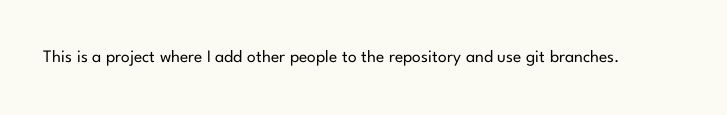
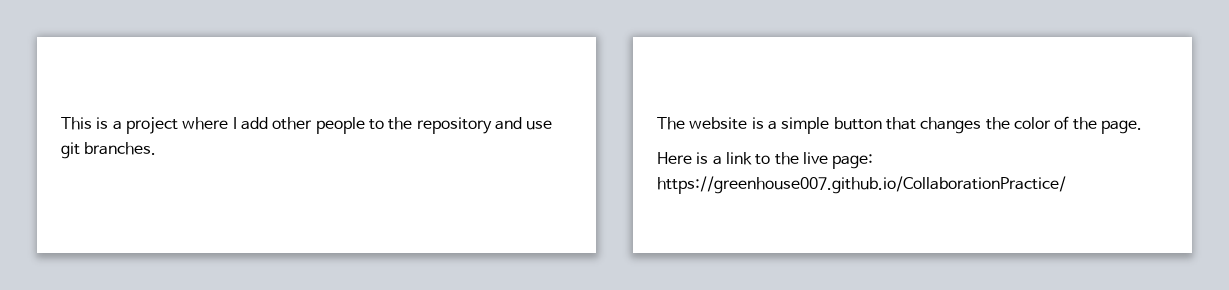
(619, 56) none -> [657,116,1142,134] [657,152,874,169] [657,176,1066,194] // The website is a simple button that changes the color of the page. // Here is a link to the live page: https://greenhouse007.github.io/CollaborationPractice/

